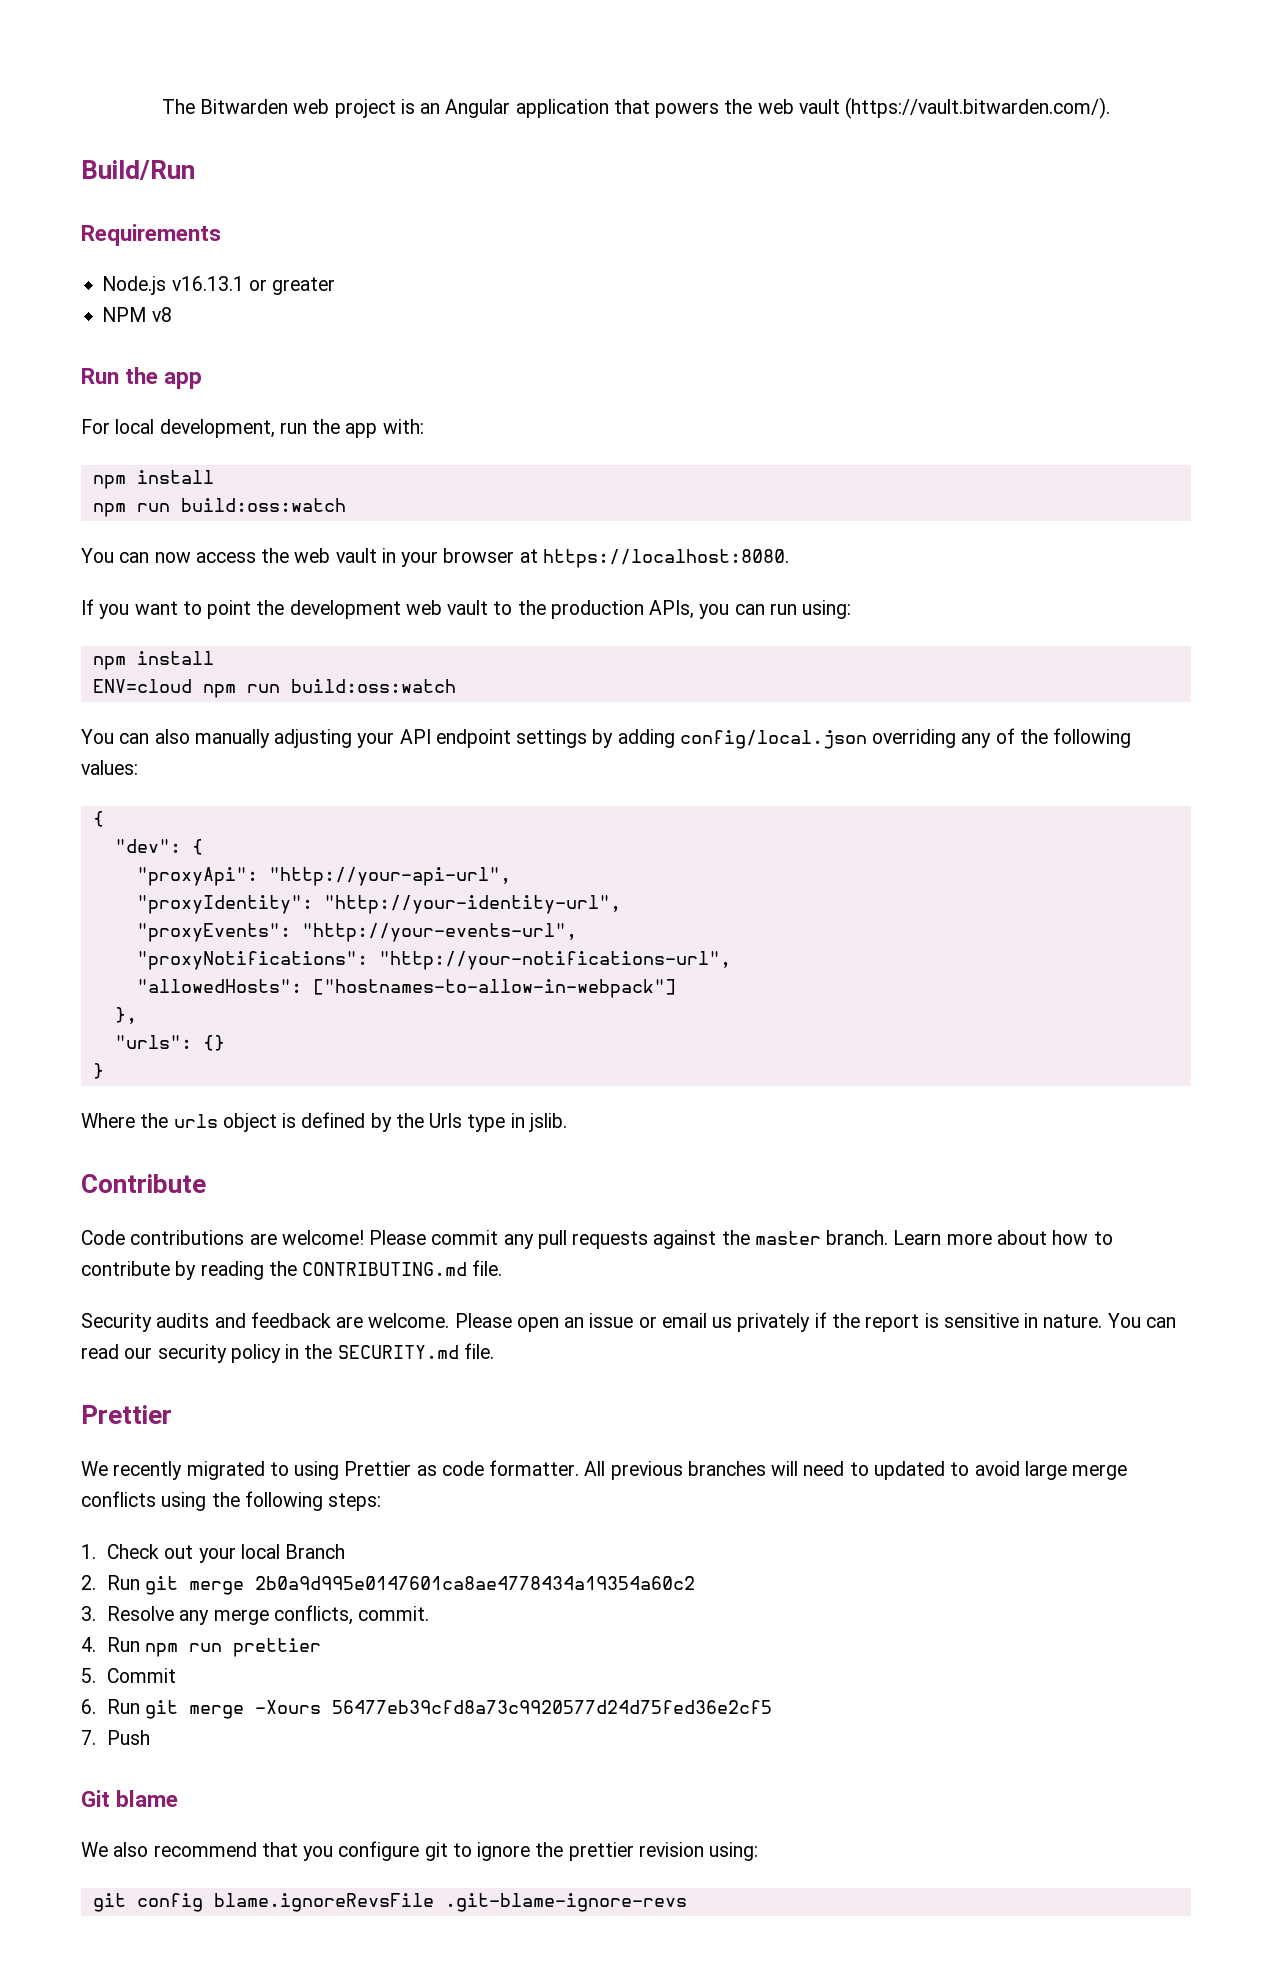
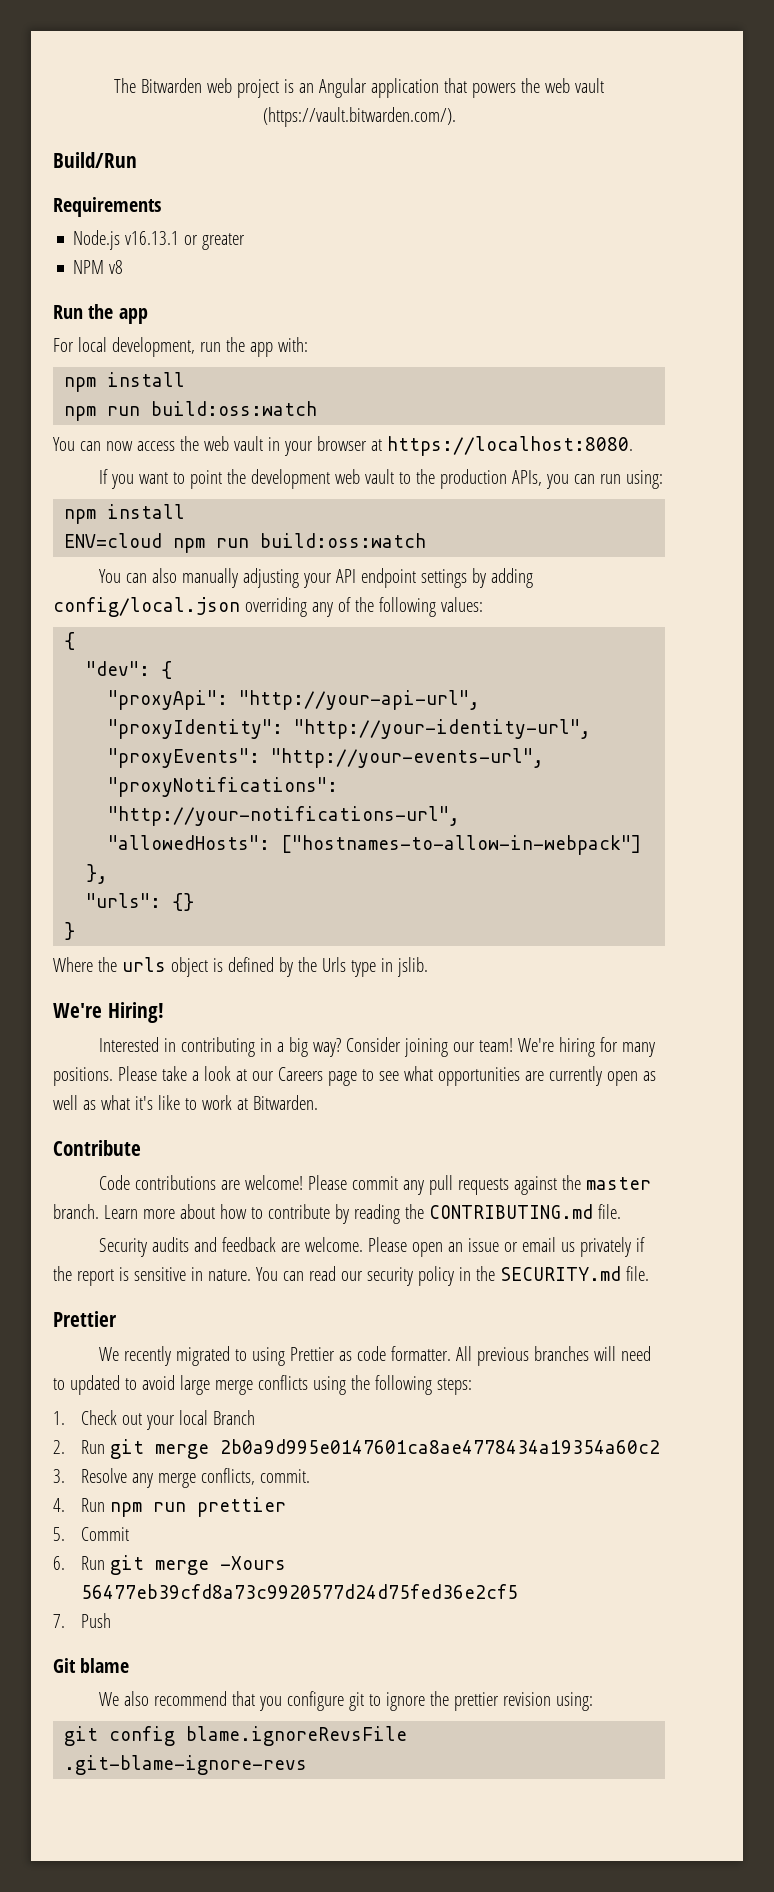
(567, 1122) none -> [53,1002,164,1023] [98,1037,655,1057] [53,1066,656,1086] [53,1095,318,1110] // We're Hiring! // Interested in contributing in a big way? Consider joining our team! We're hiring for many positions. Please take a look at our Careers page to see what opportunities are currently open as well as what it's like to work at Bitwarden.

